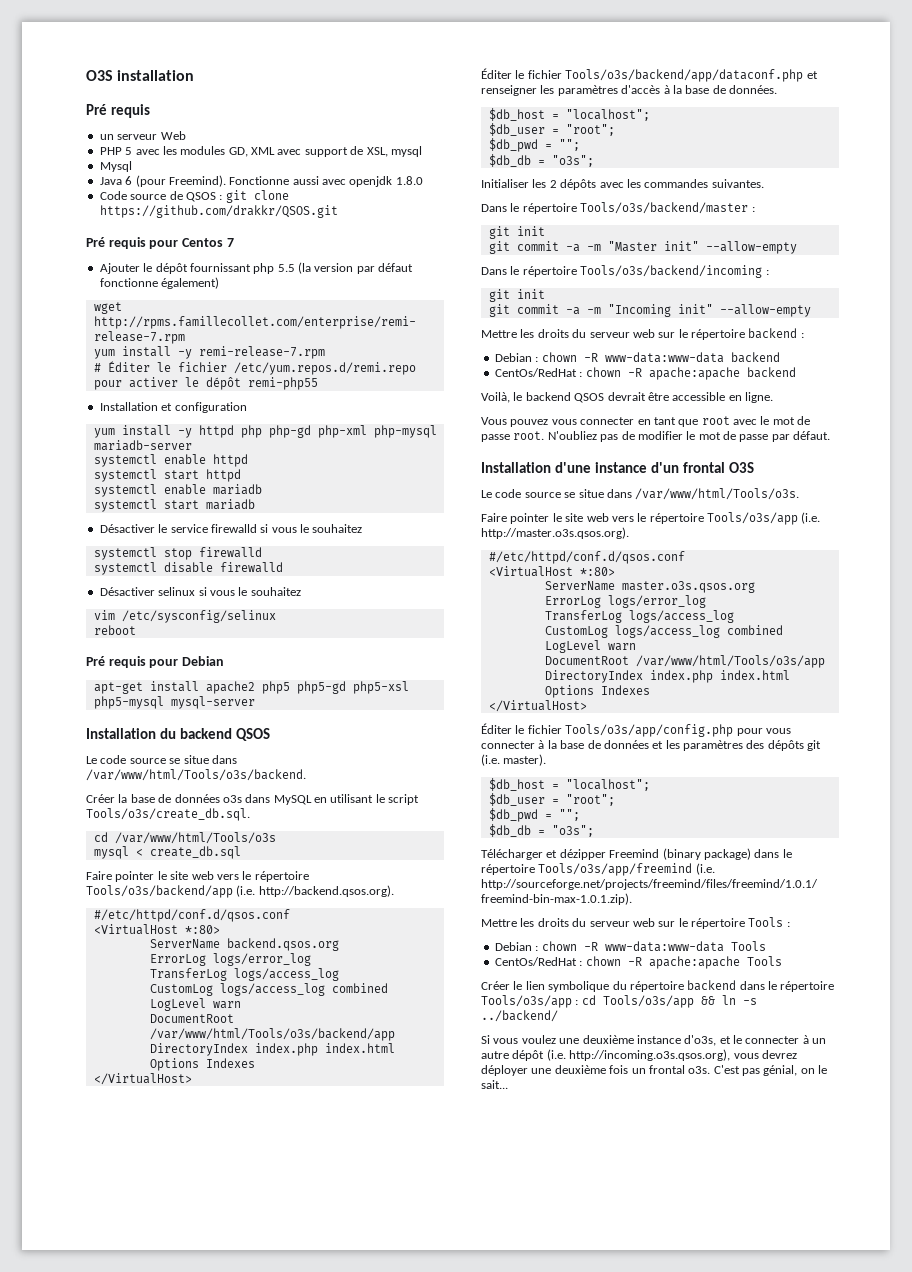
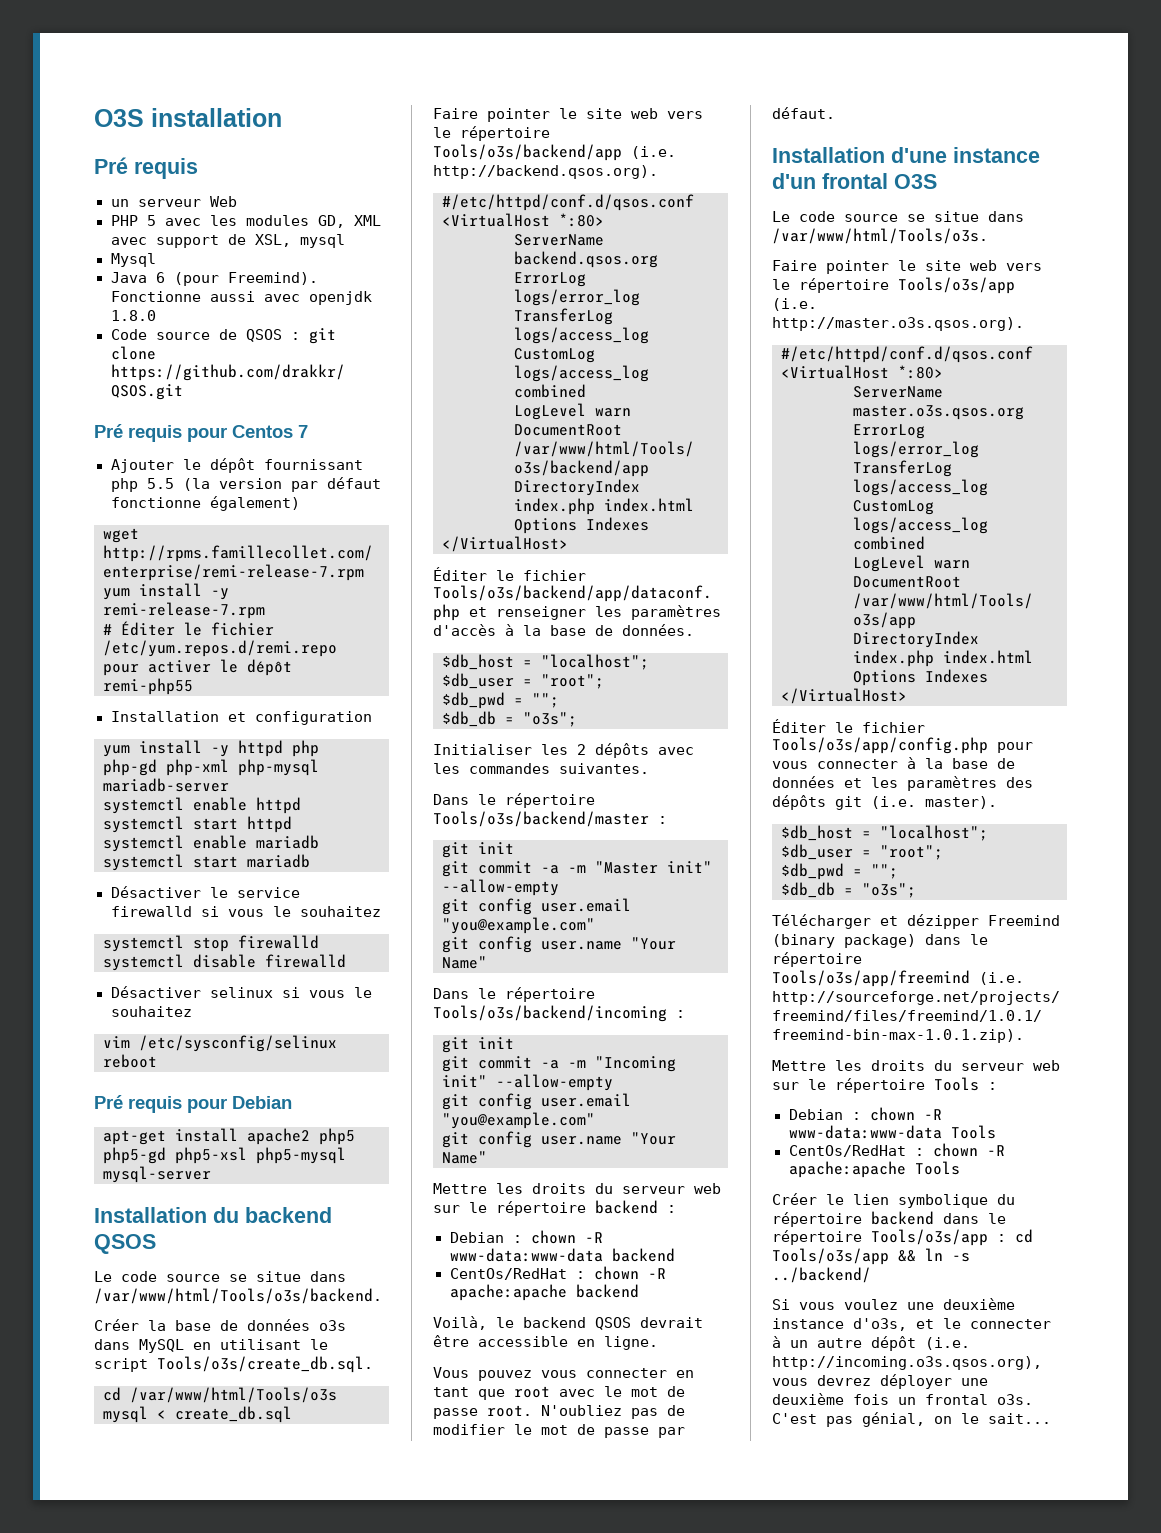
(797, 247) none -> [442,898,631,915] [442,917,595,934] [442,936,676,953] [442,956,487,969] // git config user.email "you@example.com" // git config user.name "Your Name"
(811, 310) none -> [442,1093,631,1110] [442,1112,595,1129] [442,1131,676,1148] [442,1151,487,1164] // git config user.email "you@example.com" // git config user.name "Your Name"

